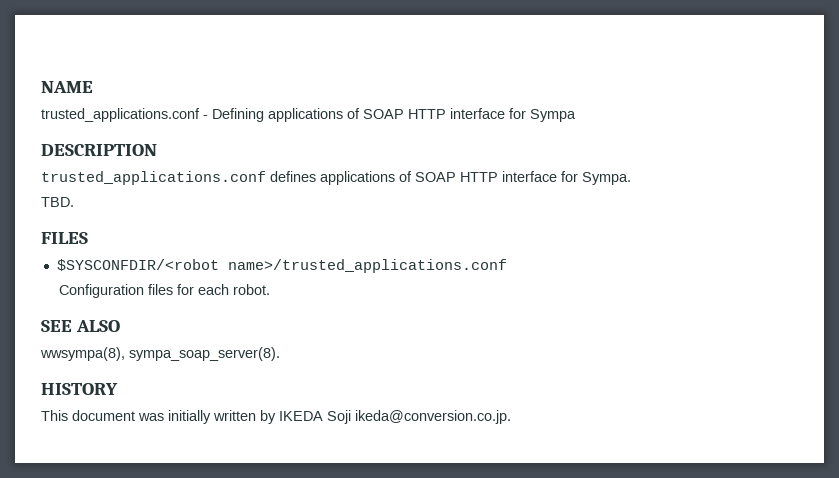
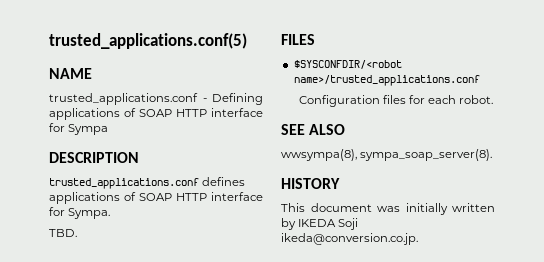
(41, 87) none -> [49,33,247,49] trusted_applications.conf(5) //

